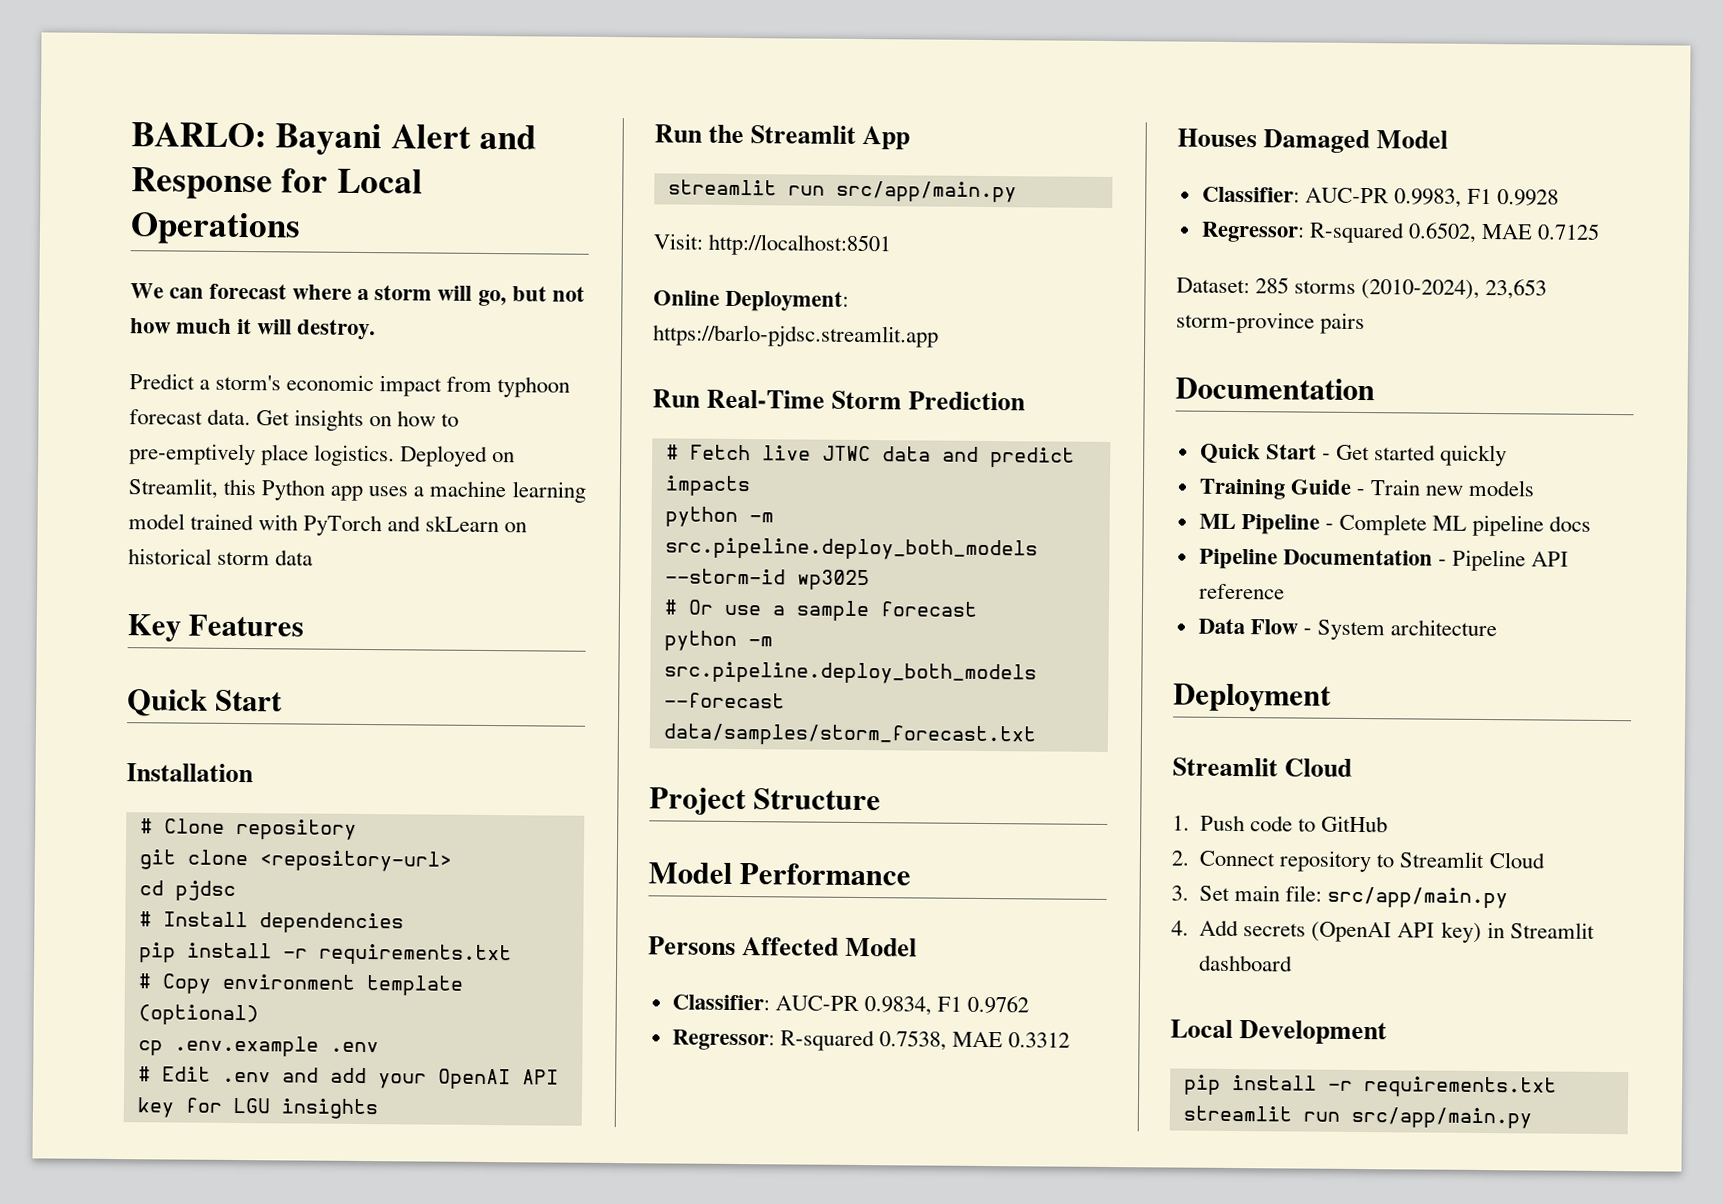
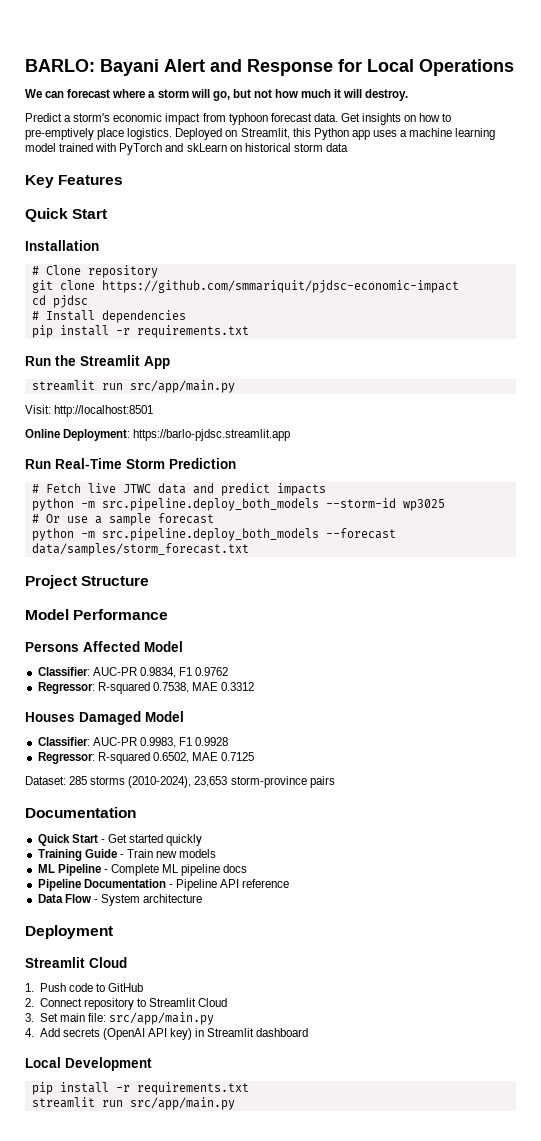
[258,850,452,872] <repository-url> -> [101,280,459,293] https://github.com/smmariquit/pjdsc-economic-impact
[137,973,463,996] [137,1004,259,1026] [137,1035,379,1057] [137,1066,559,1090] [136,1097,378,1120] // # Copy environment template (optional) // cp .env.example .env // # Edit .env and add your OpenAI API key for LGU insights -> (249, 331) none

